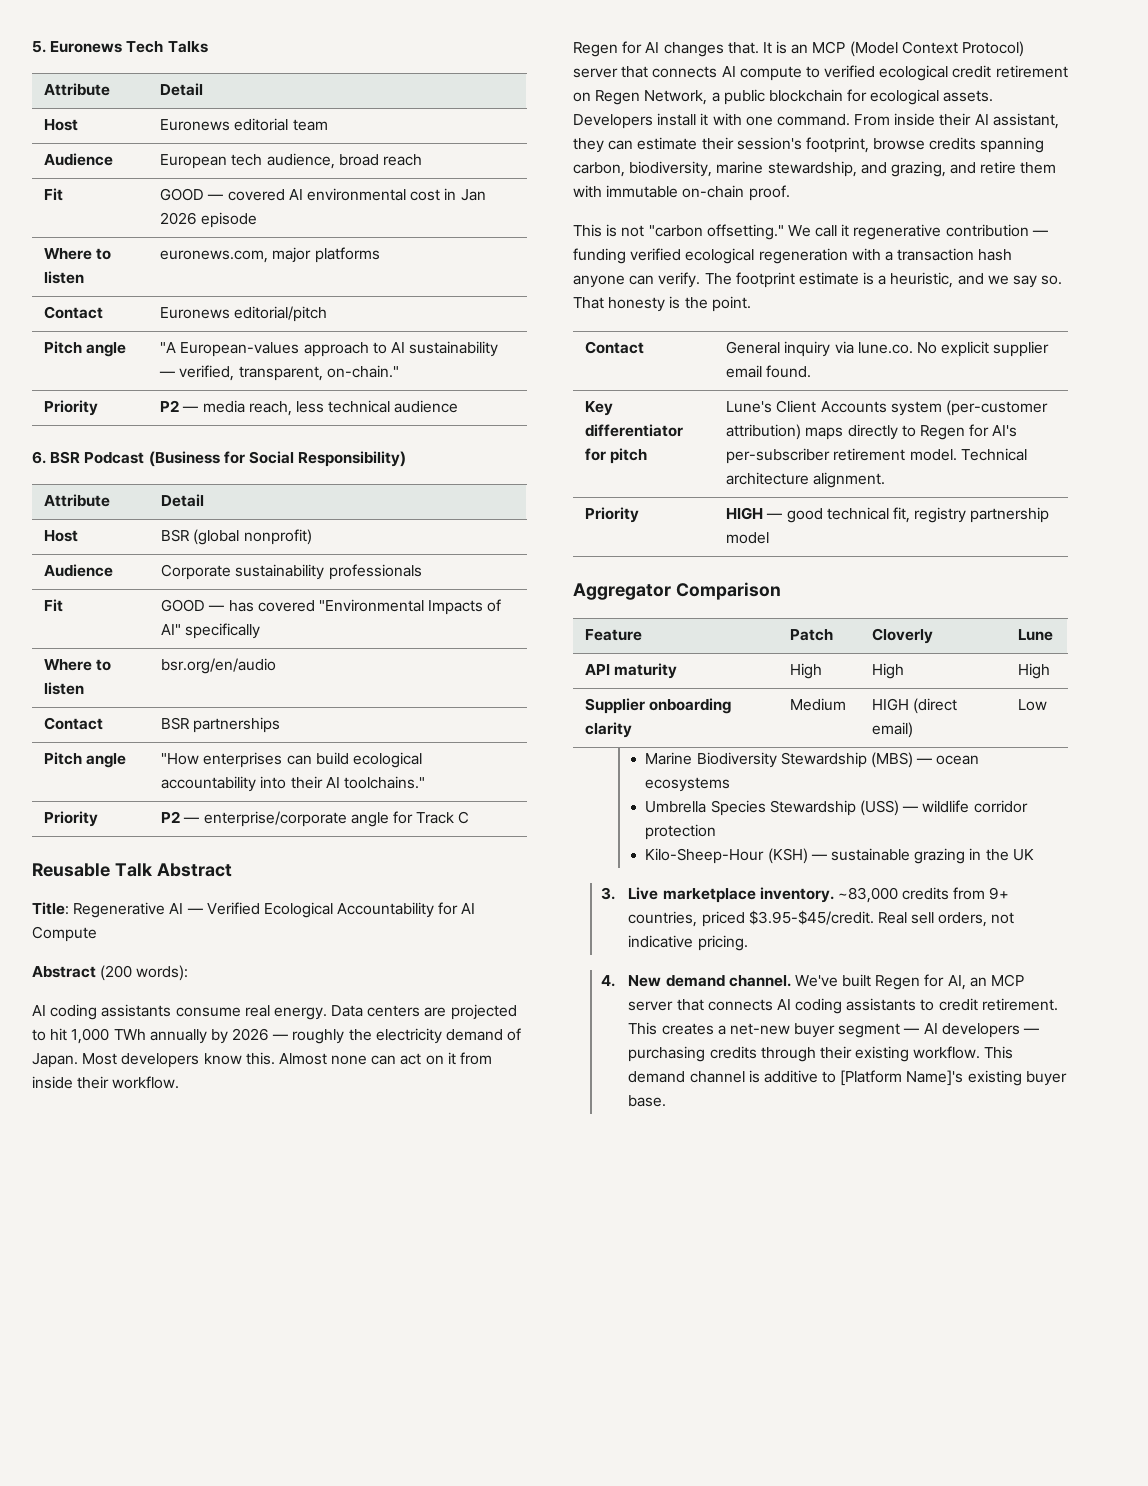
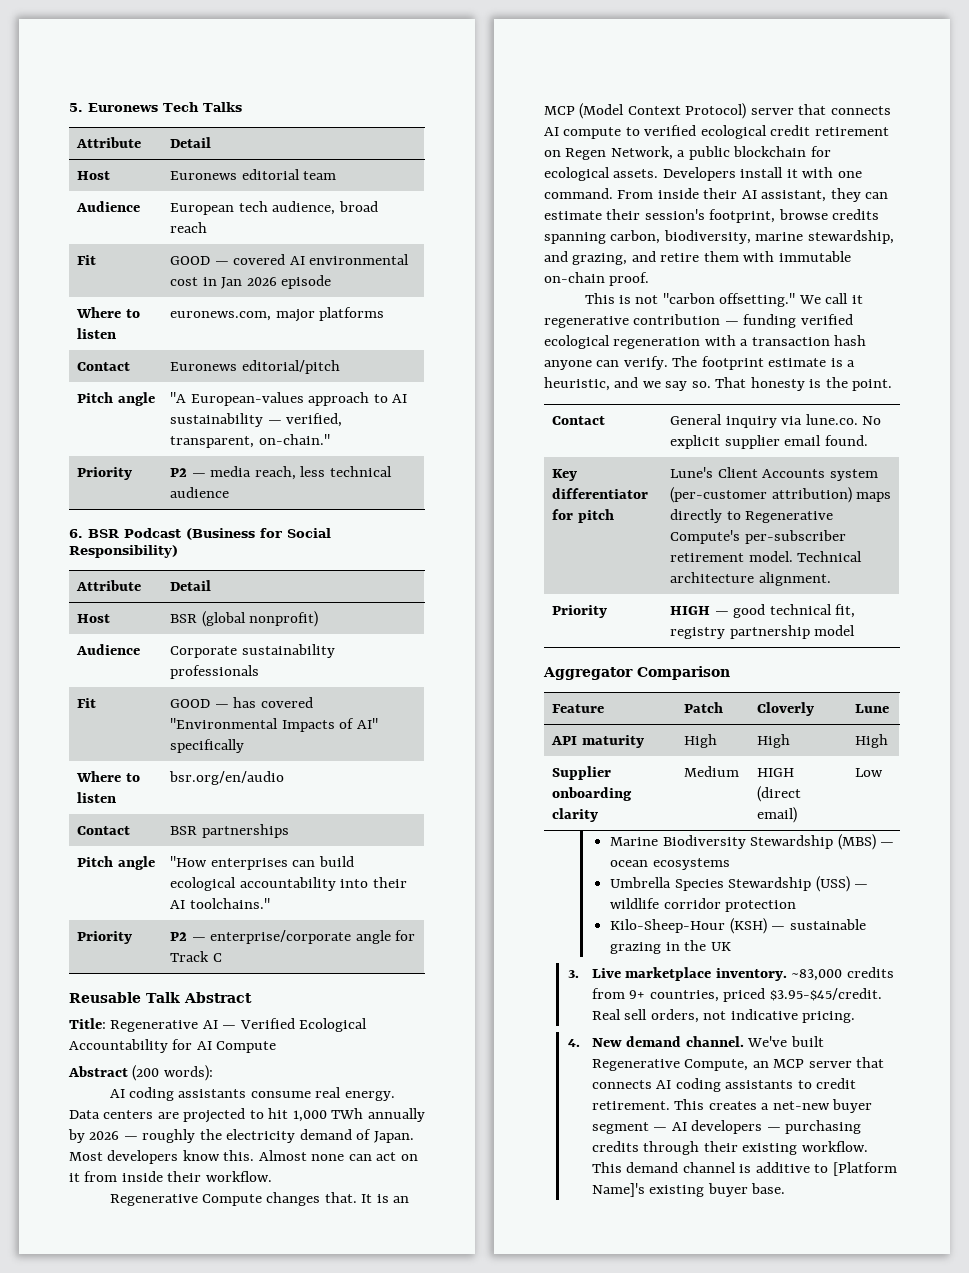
[573,41,660,57] Regen for AI -> [109,1194,263,1206] Regenerative Compute
[919,424,1018,440] Regen for AI's -> [745,511,834,523] [670,530,741,544] Regenerative Compute's
[875,974,966,990] Regen for AI, -> [592,1059,749,1071] Regenerative Compute,

